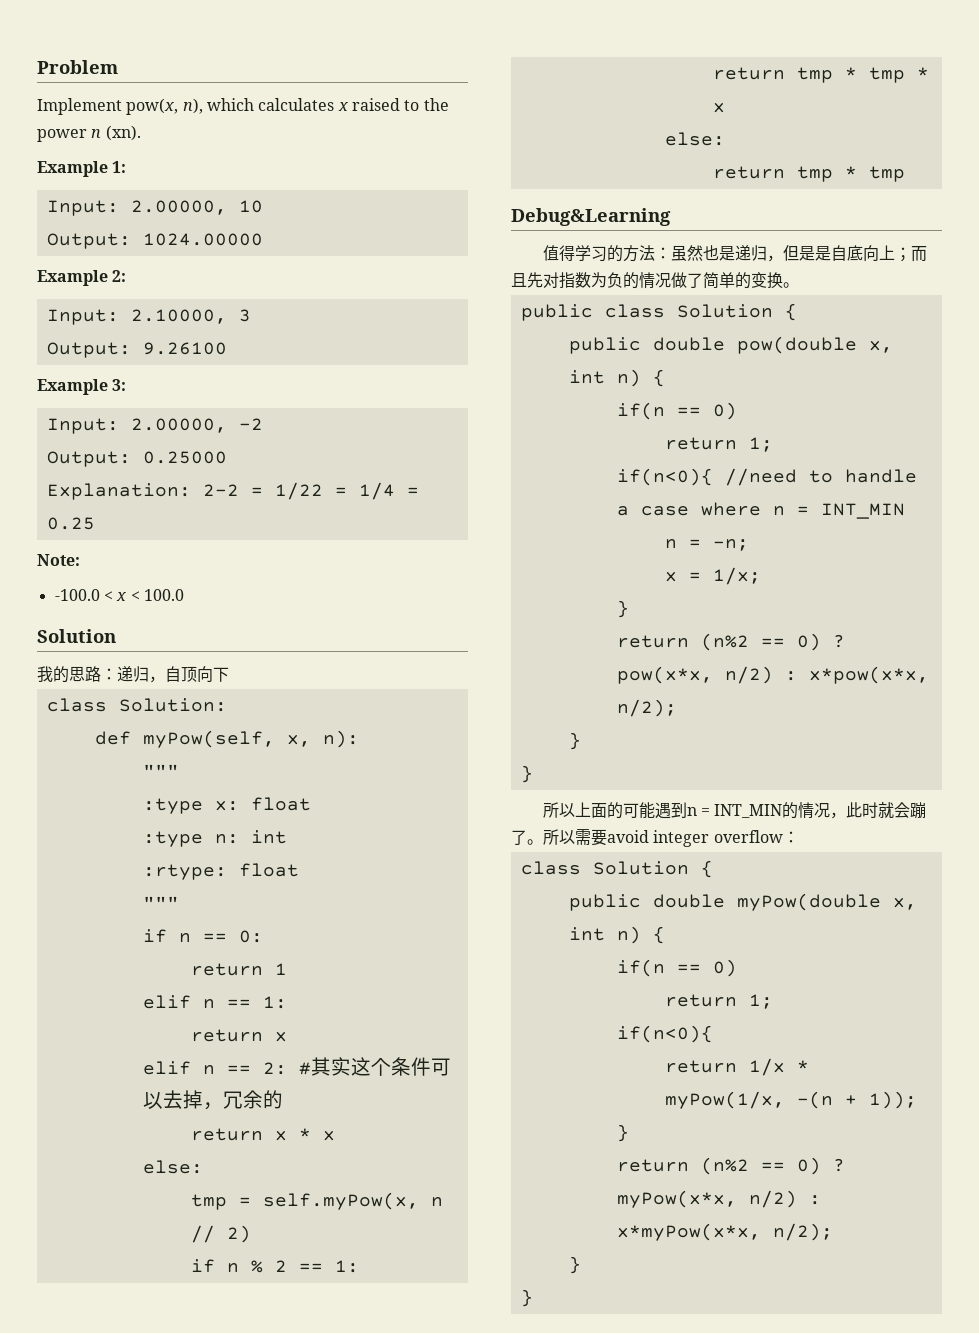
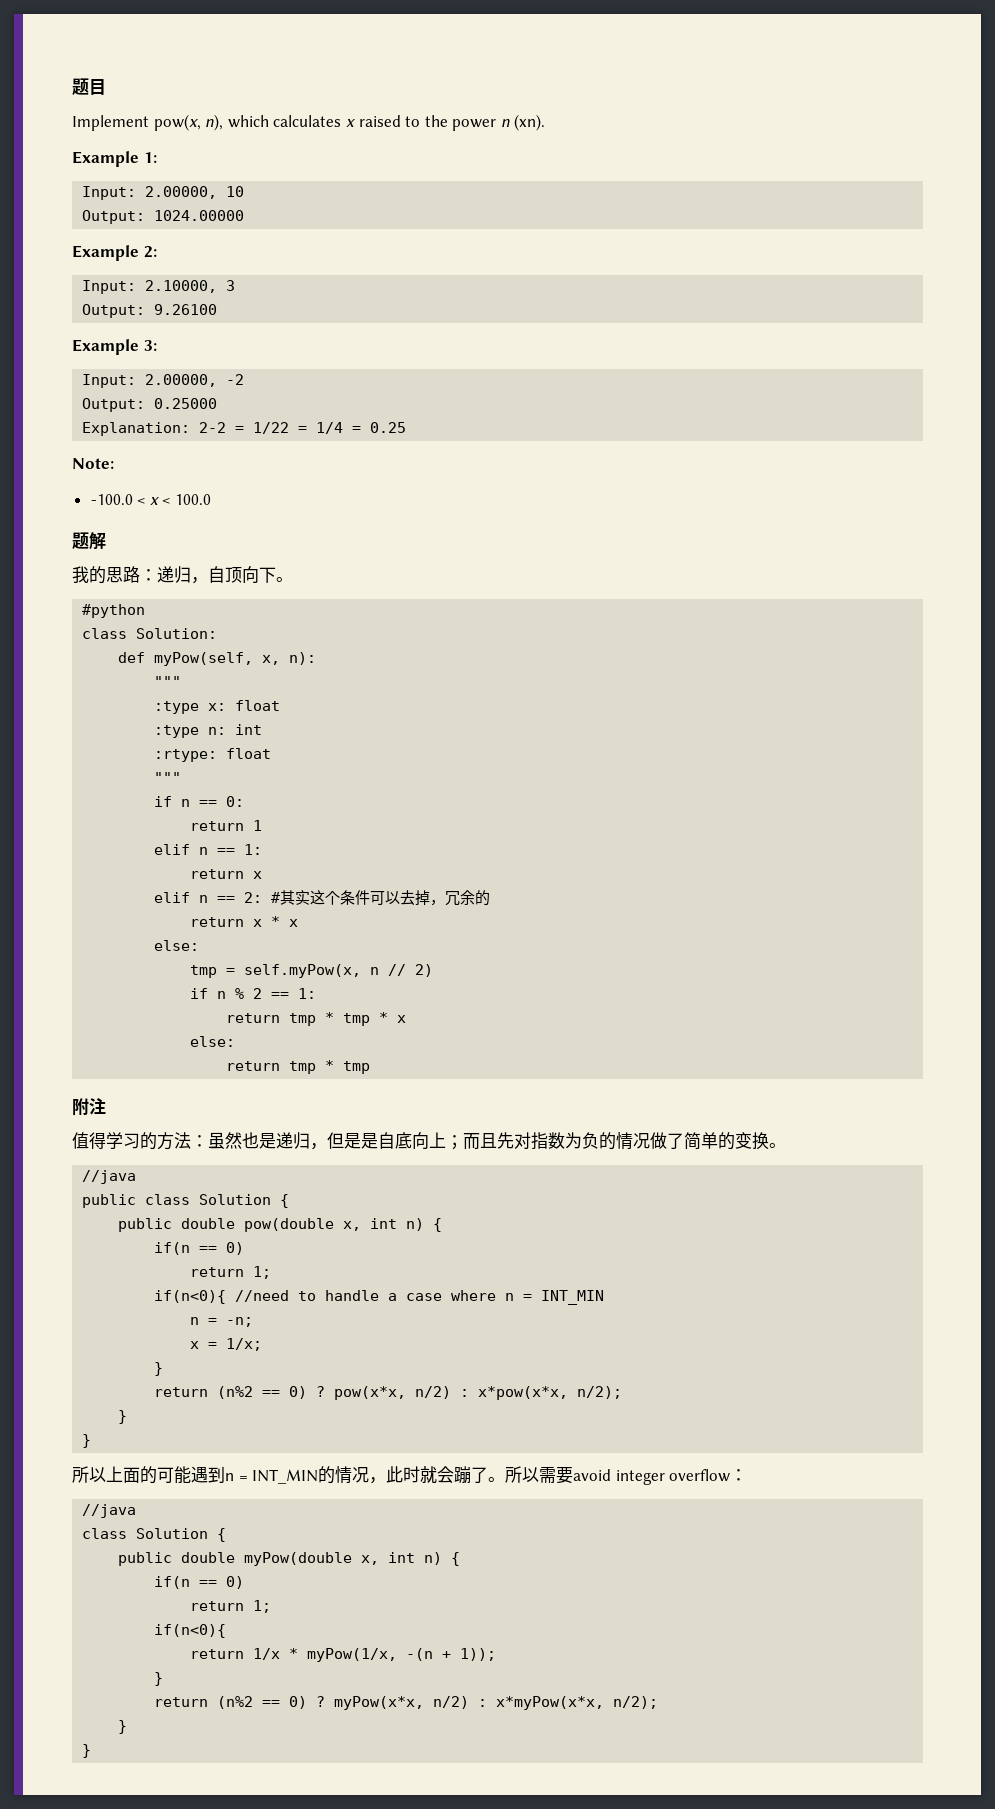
[37,60,118,74] Problem -> [72,78,106,95] 题目
[37,629,116,643] Solution -> [72,532,106,550] 题解
(229, 674) none -> [276,577,293,582] [82,604,146,618] 。 // #python
[511,208,671,226] Debug&Learning -> [72,1098,106,1116] 附注
(799, 285) none -> [82,1170,137,1184] // //java
(799, 837) none -> [82,1504,137,1518] // //java

